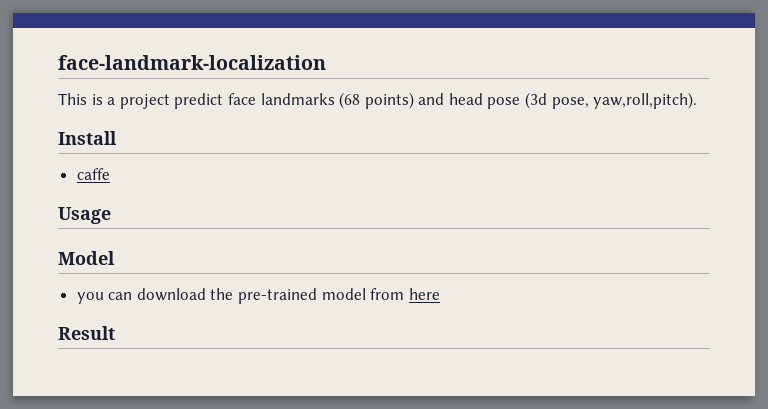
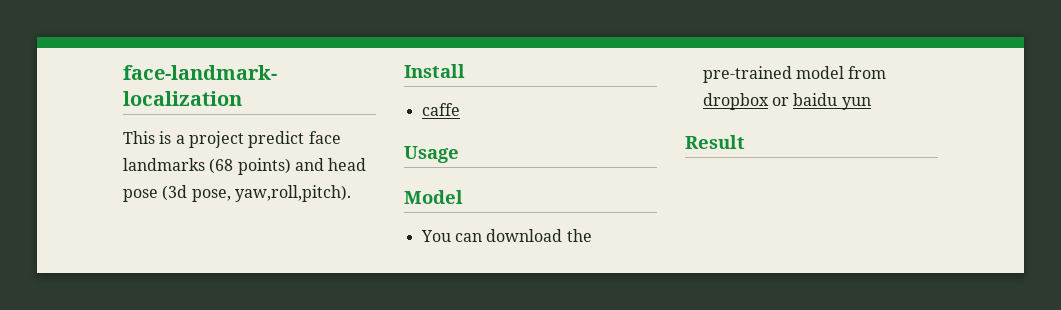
[76,292,104,304] you -> [420,230,451,242] You
[408,288,440,300] here -> [702,93,871,110] dropbox or baidu yun

